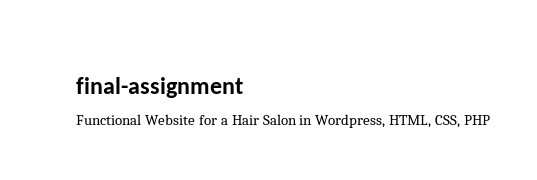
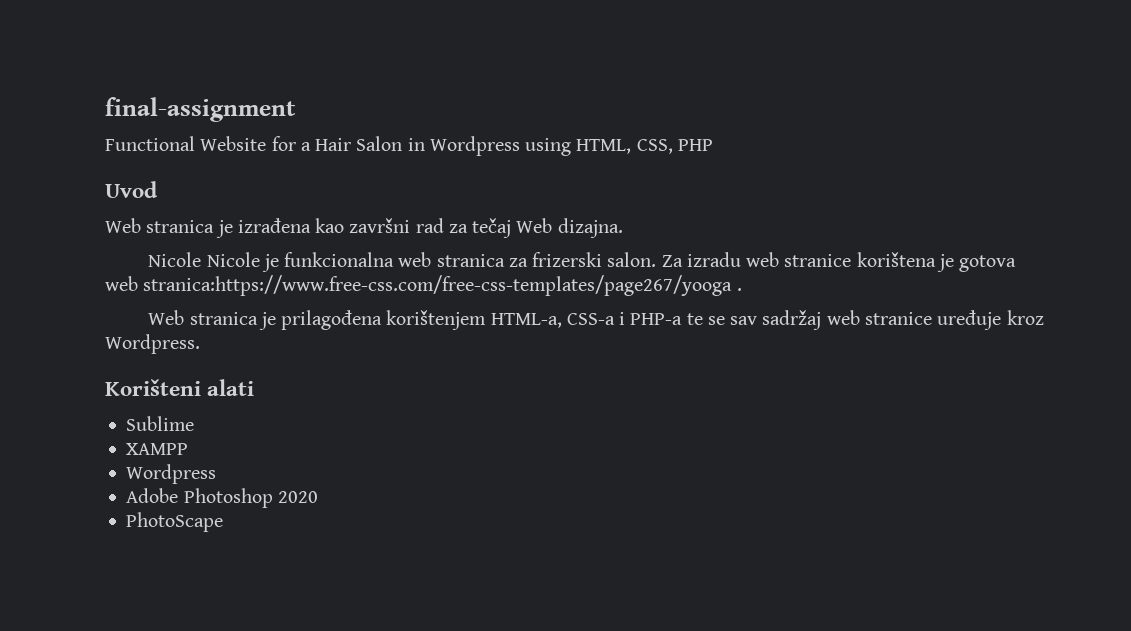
[315,114,386,128] Wordpress, -> [429,136,572,156] Wordpress using
(491, 120) none -> [105,181,158,198] [105,218,623,238] [148,252,1017,272] [105,275,742,296] [148,310,1044,330] [105,334,200,354] [105,379,255,396] [126,416,195,431] [126,443,189,455] [126,464,217,484] [126,488,318,508] [126,512,224,532] // Uvod // Web stranica je izrađena kao završni rad za tečaj Web dizajna. // Nicole Nicole je funkcionalna web stranica za frizerski salon. Za izradu web stranice korištena je gotova web stranica:https://www.free-css.com/free-css-templates/page267/yooga . // Web stranica je prilagođena korištenjem HTML-a, CSS-a i PHP-a te se sav sadržaj web stranice uređuje kroz Wordpress. // Korišteni alati // Sublime // XAMPP // Wordpress // Adobe Photoshop 2020 // PhotoScape

